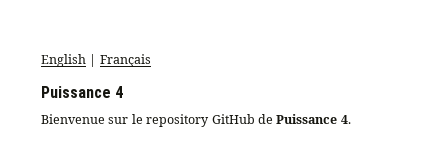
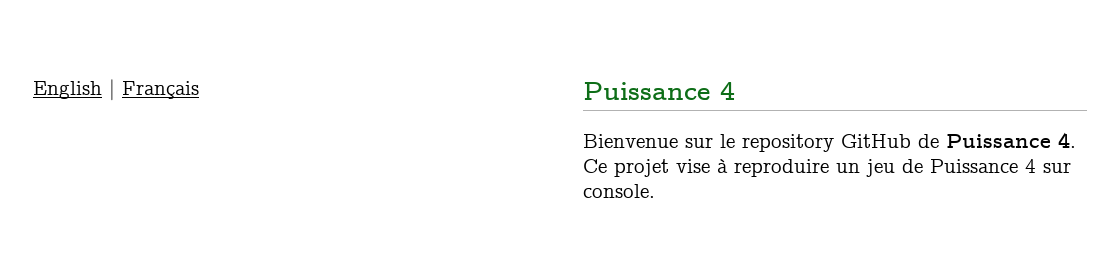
(351, 119) none -> [583,159,1071,177] [583,184,655,198] Ce projet vise à reproduire un jeu de Puissance 4 sur console.

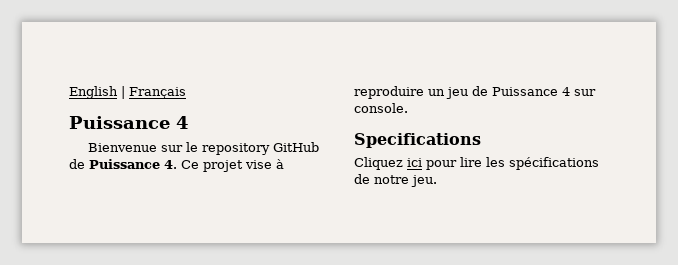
(655, 191) none -> [354,133,481,148] [354,157,599,170] [354,174,437,187] // Specifications // Cliquez ici pour lire les spécifications de notre jeu.

